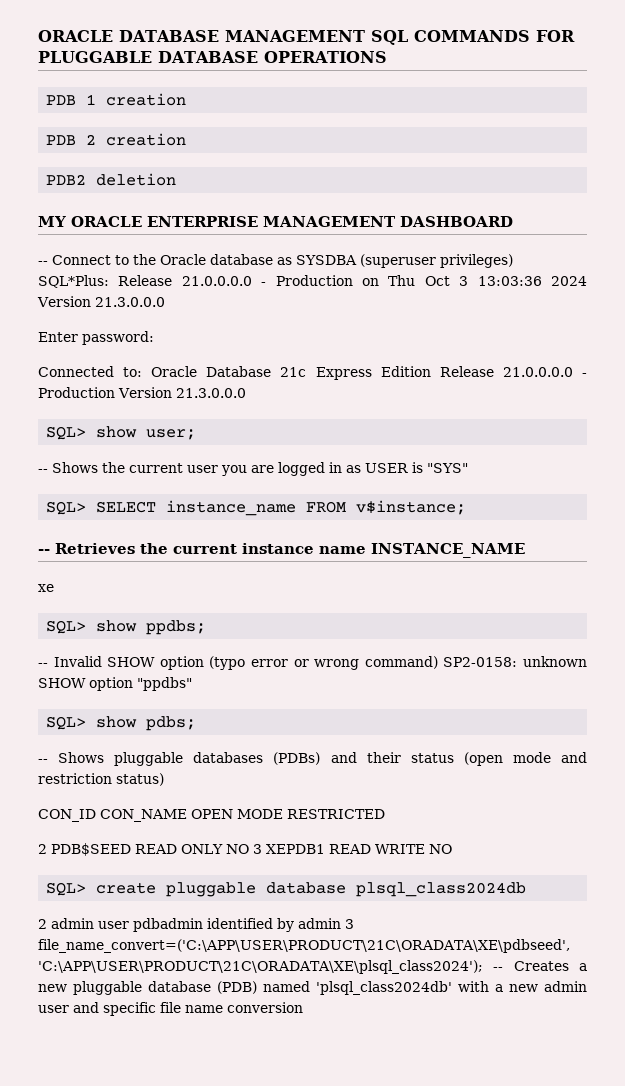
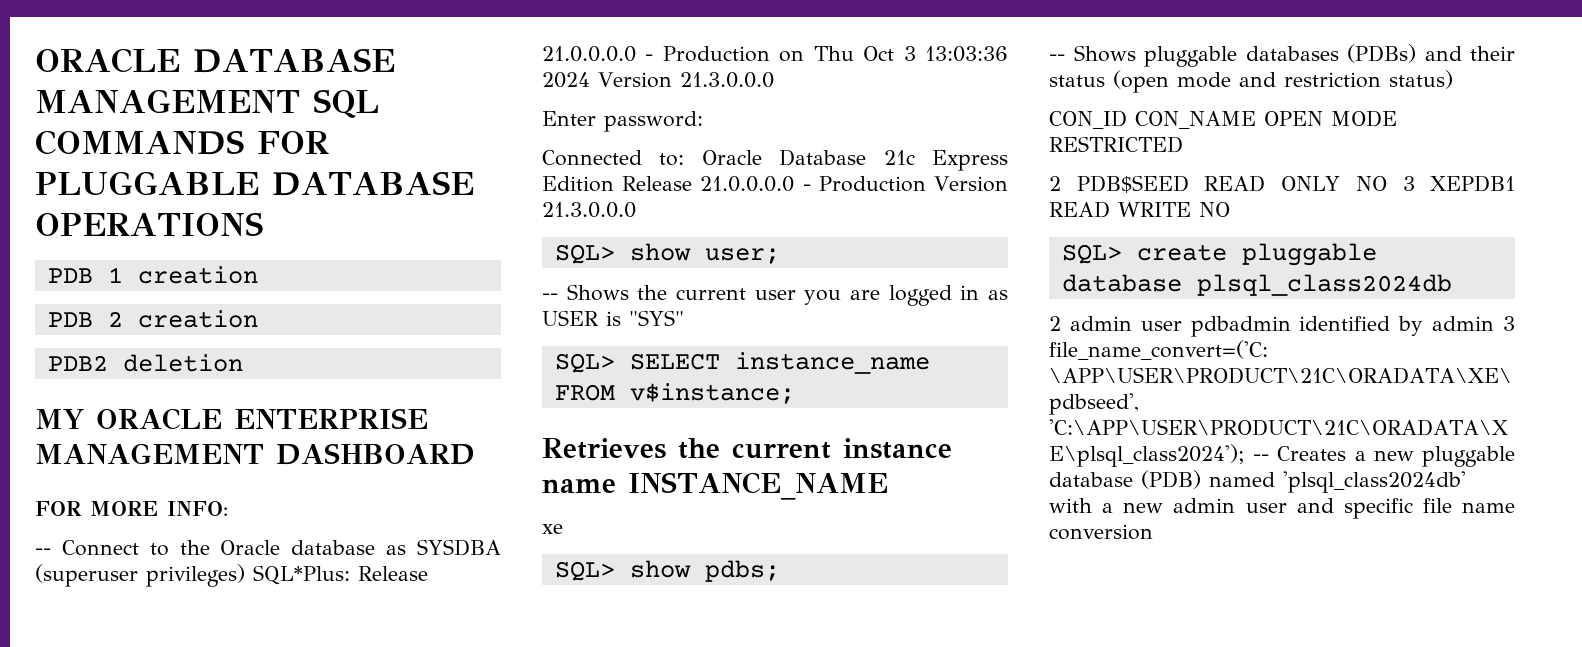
(513, 221) none -> [35,501,228,516] // FOR MORE INFO:
[38,549,50,554] -- -> (795, 393) none
[46,620,207,635] [38,656,588,670] [38,677,192,691] // SQL> show ppdbs; // -- Invalid SHOW option (typo error or wrong command) SP2-0158: unknown SHOW option "ppdbs" -> (563, 529) none

